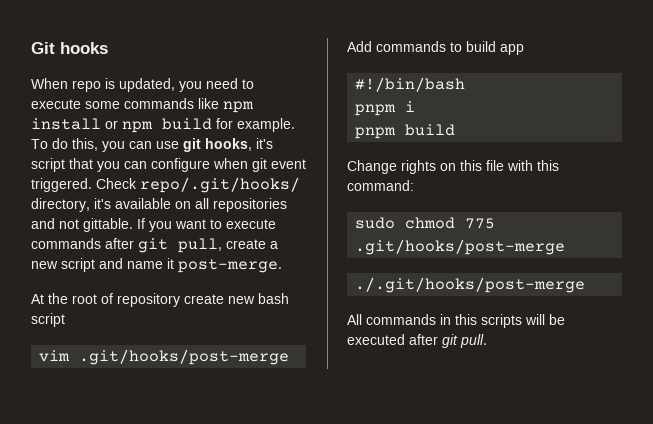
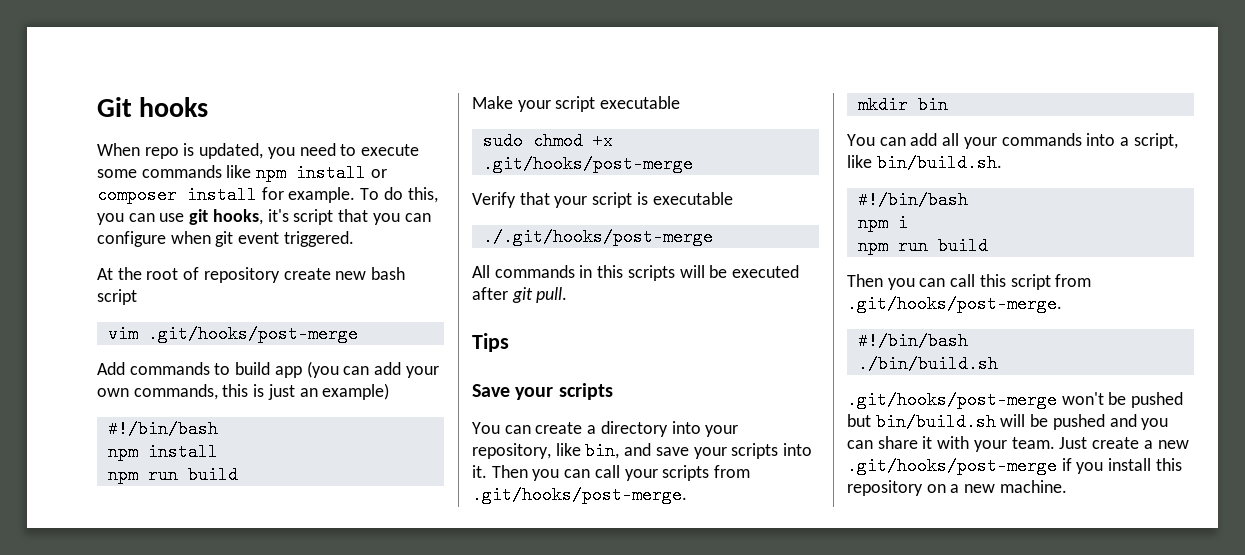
[122,118,212,133] npm build -> [97,186,257,204] composer install
[96,177,300,193] [31,198,287,212] [31,218,276,232] [31,238,278,253] [31,258,282,273] Check repo/.git/hooks/ directory, it's available on all repositories and not gittable. If you want to execute commands after git pull, create a new script and name it post-merge. -> (354, 239) none
[355,77,466,92] [355,101,416,116] [355,124,456,139] [347,160,559,174] [347,180,414,191] // #!/bin/bash // pnpm i // pnpm build // Change rights on this file with this command: -> [306,361,439,378] [97,383,390,400] [107,420,218,438] [107,443,218,461] [107,466,238,484] [472,96,681,112] (you can add your own commands, this is just an example) // #!/bin/bash // npm install // npm run build // Make your script executable
[465,218,496,229] [355,239,566,255] 775 .git/hooks/post-merge -> [592,132,613,150] [482,155,693,173] [472,192,733,208] +x .git/hooks/post-merge // Verify that your script is executable
(487, 341) none -> [472,333,509,352] [472,383,613,400] [472,421,739,437] [472,442,813,460] [472,465,751,481] [472,486,687,504] [857,96,948,114] [847,133,1178,149] [847,154,1002,172] [857,191,968,209] [857,214,908,232] [857,237,988,255] [847,274,1092,290] [847,295,1062,313] [857,332,968,350] [857,355,998,373] [847,391,1184,409] [847,413,1169,431] [847,436,1189,452] [847,457,1182,475] [847,480,1067,496] // Tips // Save your scripts // You can create a directory into your repository, like bin, and save your scripts into it. Then you can call your scripts from .git/hooks/post-merge. // mkdir bin // You can add all your commands into a script, like bin/build.sh. // #!/bin/bash // npm i // npm run build // Then you can call this script from .git/hooks/post-merge. // #!/bin/bash // ./bin/build.sh // .git/hooks/post-merge won't be pushed but bin/build.sh will be pushed and you can share it with your team. Just create a new .git/hooks/post-merge if you install this repository on a new machine.

